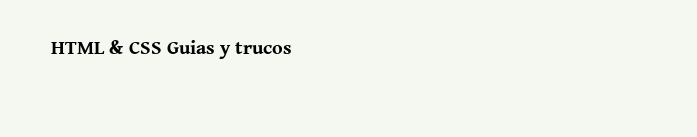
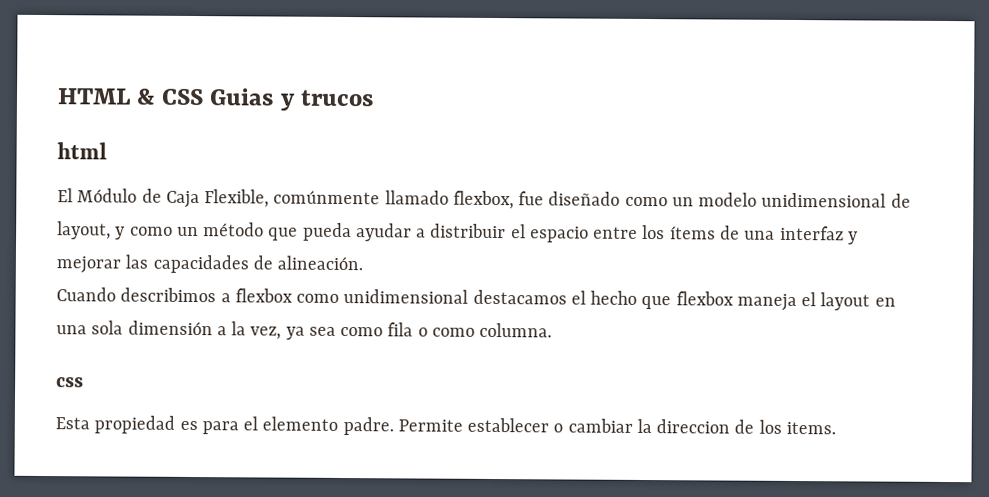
(293, 48) none -> [57,142,107,160] [57,188,911,210] [57,221,858,245] [56,254,364,274] [56,287,896,312] [56,320,553,340] [56,377,84,388] [55,415,836,436] // html // El Módulo de Caja Flexible, comúnmente llamado flexbox, fue diseñado como un modelo unidimensional de layout, y como un método que pueda ayudar a distribuir el espacio entre los ítems de una interfaz y mejorar las capacidades de alineación. // Cuando describimos a flexbox como unidimensional destacamos el hecho que flexbox maneja el layout en una sola dimensión a la vez, ya sea como fila o como columna. // css // Esta propiedad es para el elemento padre. Permite establecer o cambiar la direccion de los items.

